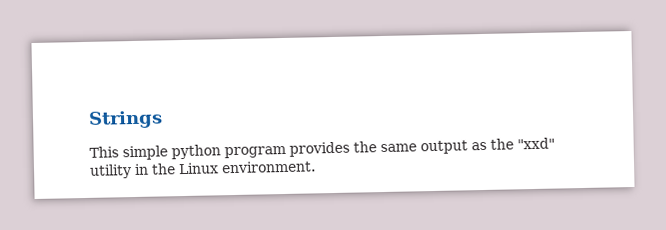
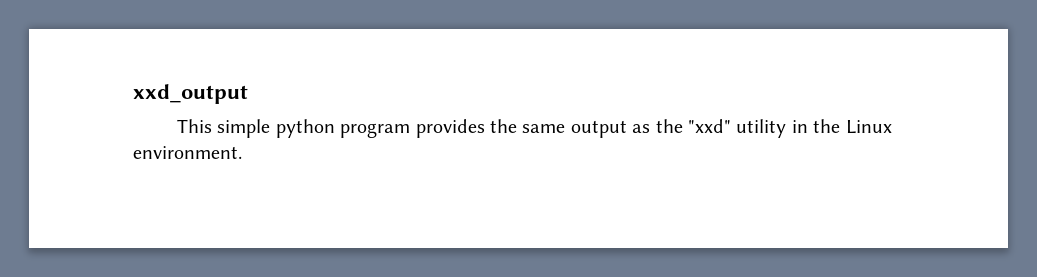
[88,110,163,129] Strings -> [133,84,248,104] xxd_output

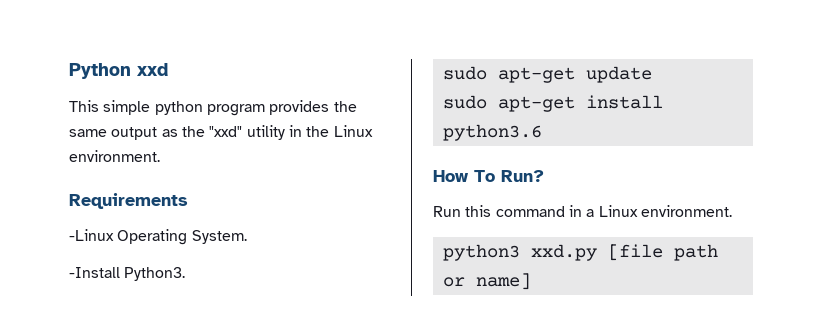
[133,84,248,104] xxd_output -> [69,63,168,79] Python xxd
(242, 152) none -> [69,193,188,209] [69,229,247,245] [69,267,186,281] [442,66,652,83] [442,95,663,112] [442,124,542,141] [433,170,544,182] [433,205,732,217] [442,244,718,261] [442,273,531,290] // Requirements // -Linux Operating System. // -Install Python3. // sudo apt-get update // sudo apt-get install python3.6 // How To Run? // Run this command in a Linux environment. // python3 xxd.py [file path or name]

